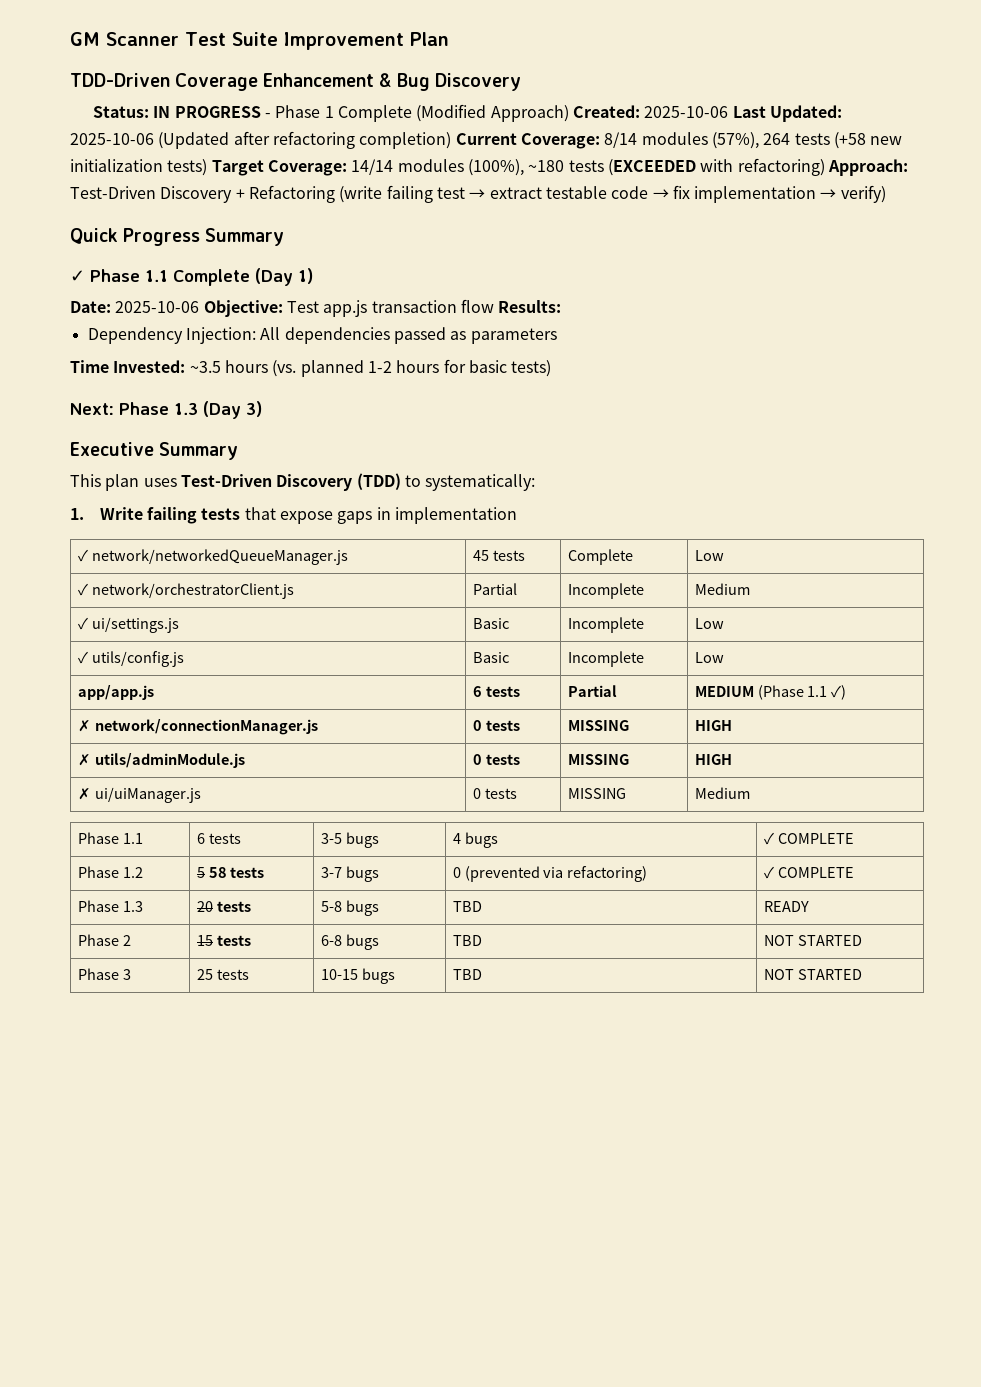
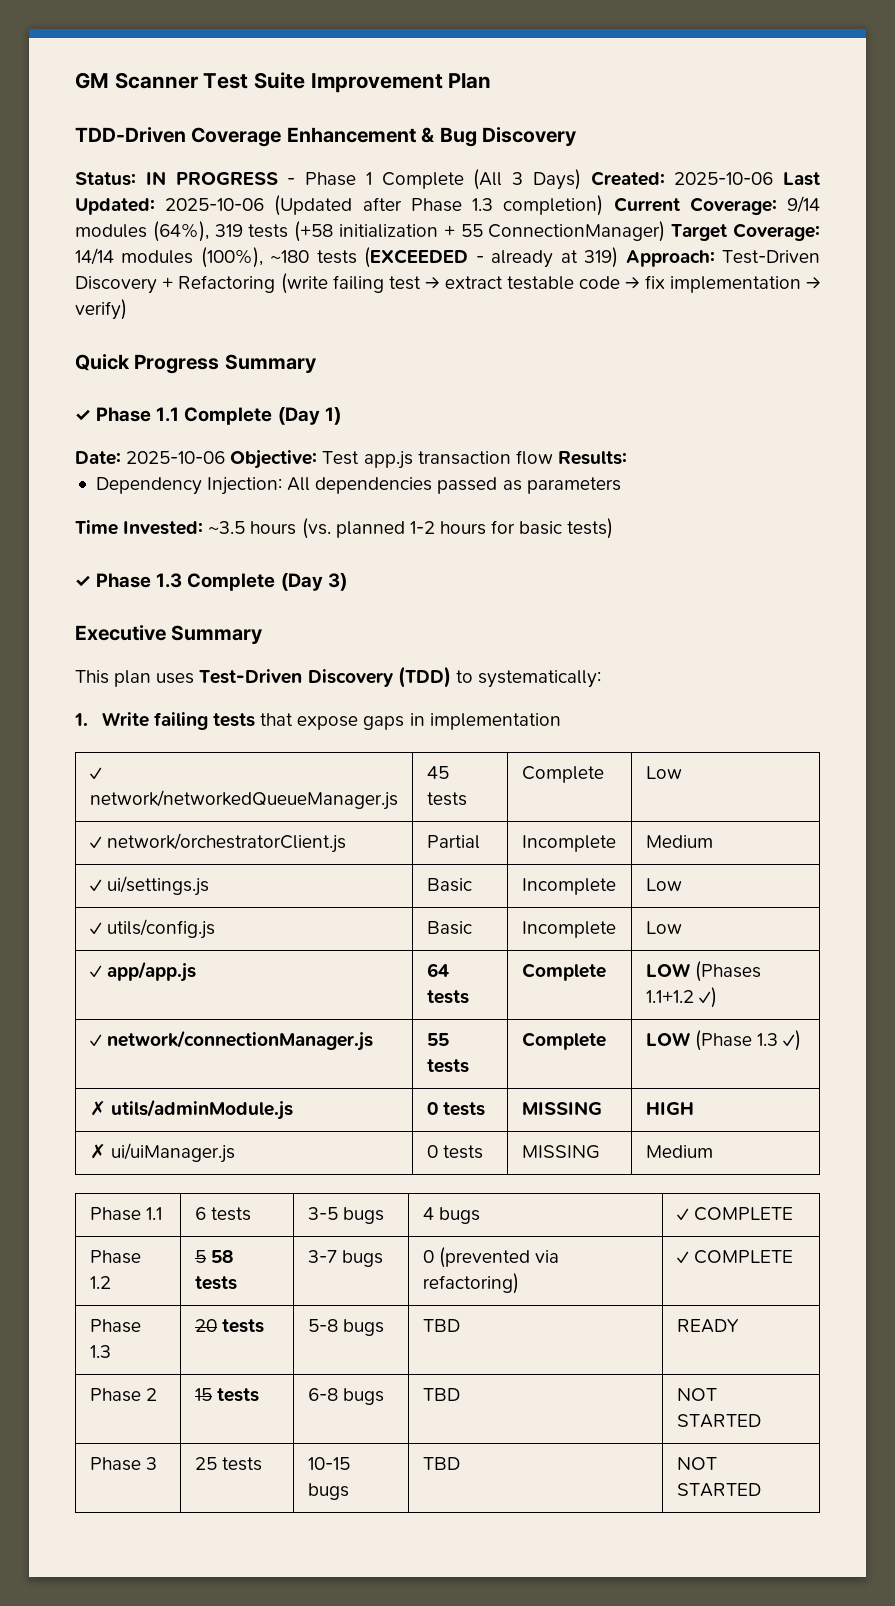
[416,104,569,122] (Modified Approach) -> [473,169,581,190] (All 3 Days)
[272,131,355,149] refactoring -> [410,198,494,212] Phase 1.3
[604,132,903,149] [70,159,208,176] 8/14 modules (57%), 264 tests (+58 new initialization tests) -> [787,196,820,213] [75,221,666,242] 9/14 modules (64%), 319 tests (+58 initialization + 55 ConnectionManager)
[700,158,825,176] with refactoring) -> [475,247,619,268] - already at 319)
[70,402,198,415] Next: Phase 1.3 -> [75,573,276,591] ✓ Phase 1.3 Complete
(724, 657) none -> [89,965,102,978] ✓
[472,686,520,697] [567,685,617,697] [694,685,847,700] [77,720,91,732] 6 tests | Partial | MEDIUM (Phase 1.1 ✓) // ✗ -> [426,963,449,977] [426,990,469,1004] [521,963,606,981] [645,961,761,982] [645,987,717,1008] [89,1034,102,1047] 64 tests | Complete | LOW (Phases 1.1+1.2 ✓) // ✓
[472,720,520,731] [567,720,629,731] [694,720,732,731] 0 tests | MISSING | HIGH -> [426,1033,449,1046] [426,1059,469,1073] [521,1032,606,1050] [645,1030,801,1051] 55 tests | Complete | LOW (Phase 1.3 ✓)

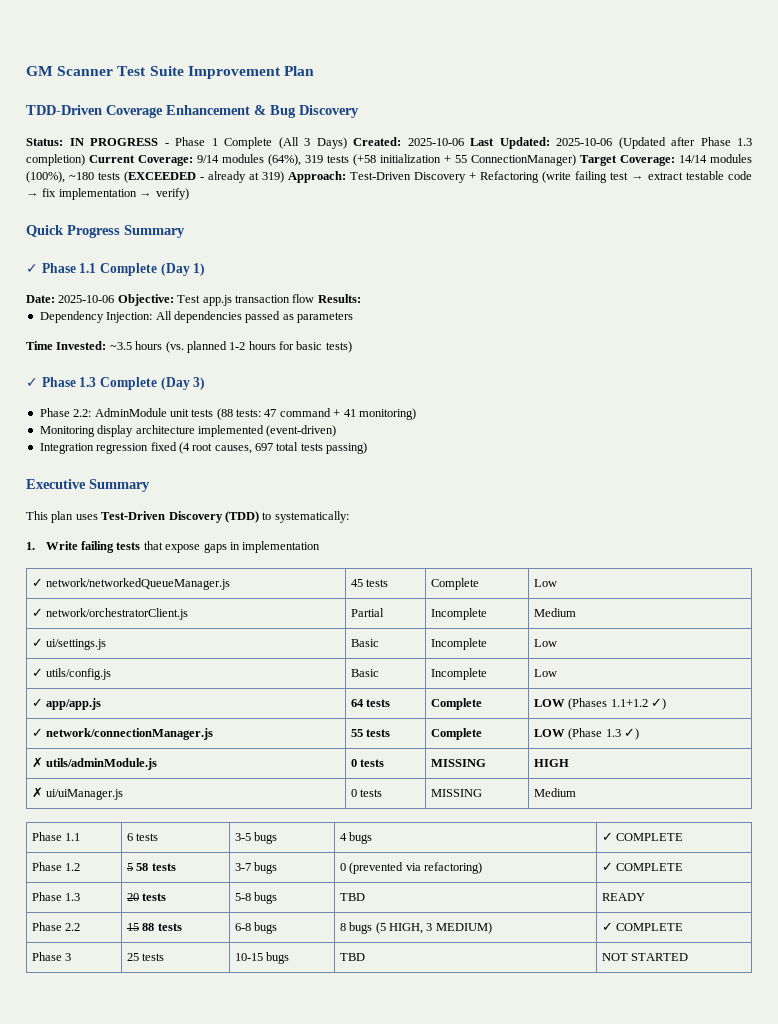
(347, 582) none -> [39,408,416,420] [39,425,337,437] [39,442,368,454] // Phase 2.2: AdminModule unit tests (88 tests: 47 command + 41 monitoring) // Monitoring display architecture implemented (event-driven) // Integration regression fixed (4 root causes, 697 total tests passing)
[145,1388,157,1401] 2 -> [65,923,81,931] 2.2
(212, 1394) none -> [142,923,155,931] 88
[422,1388,460,1401] [676,1388,717,1401] [676,1414,761,1428] TBD | NOT STARTED -> [339,922,492,934] [601,922,684,931] 8 bugs (5 HIGH, 3 MEDIUM) | ✓ COMPLETE

